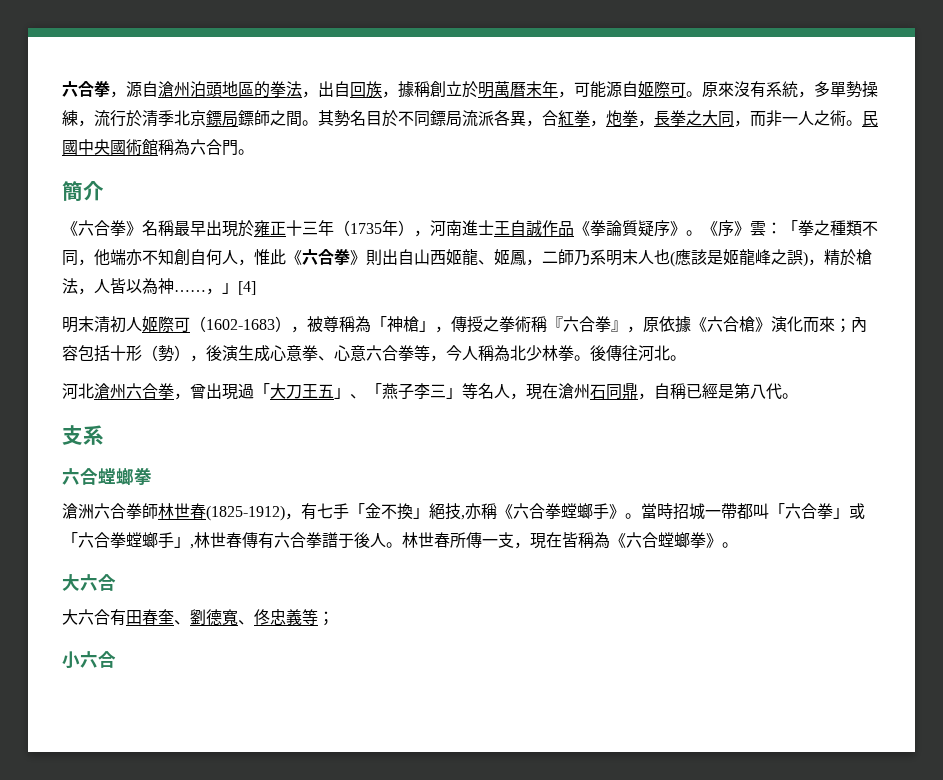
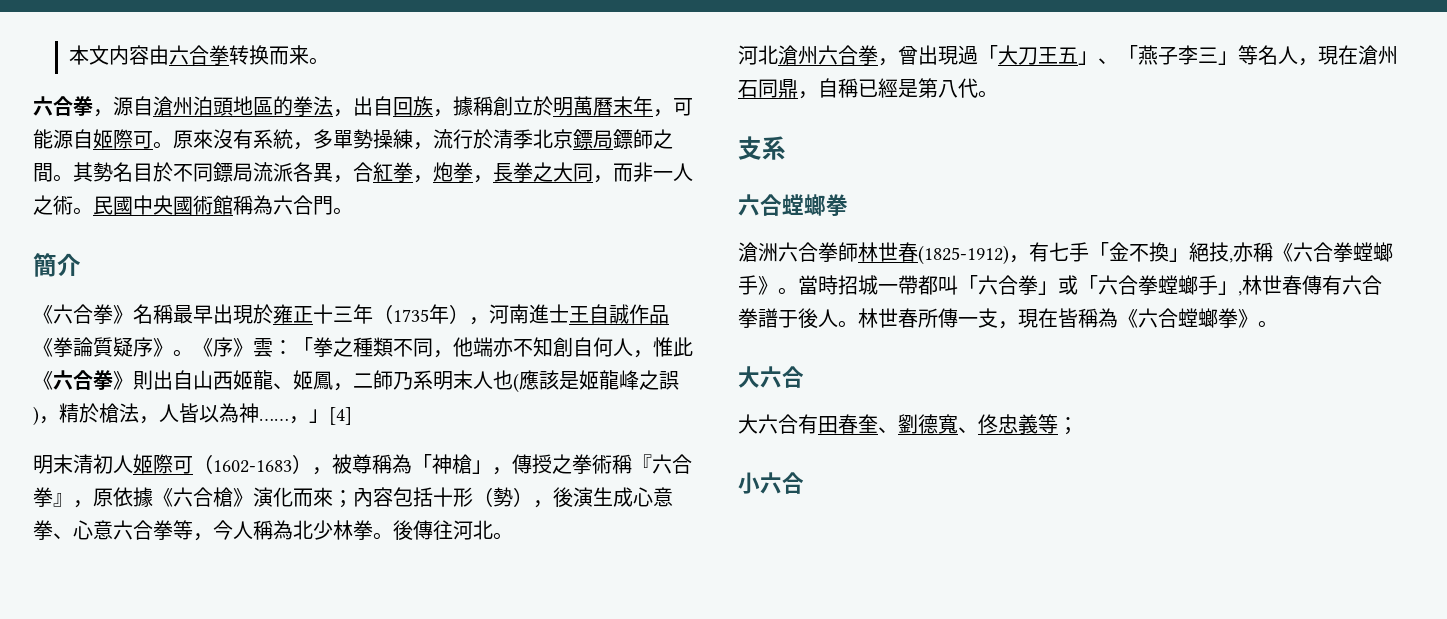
(62, 89) none -> [68,45,329,65] 本文内容由六合拳转换而来。 //

